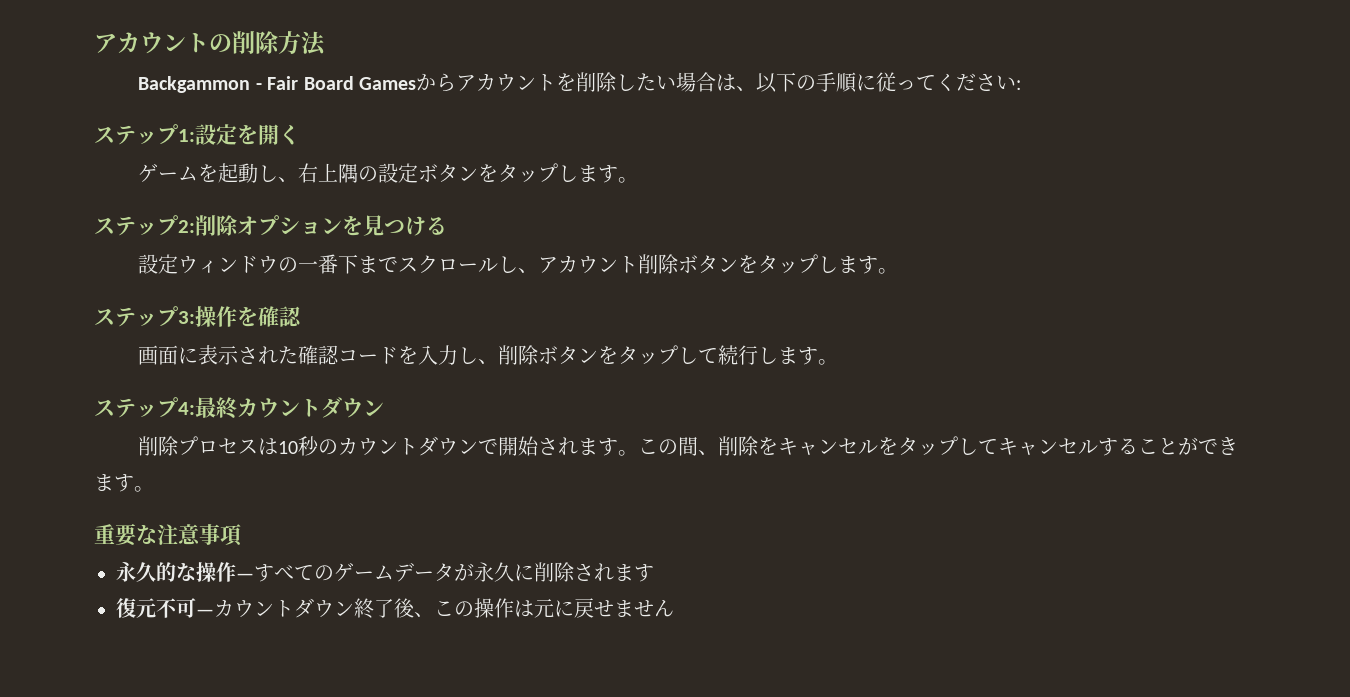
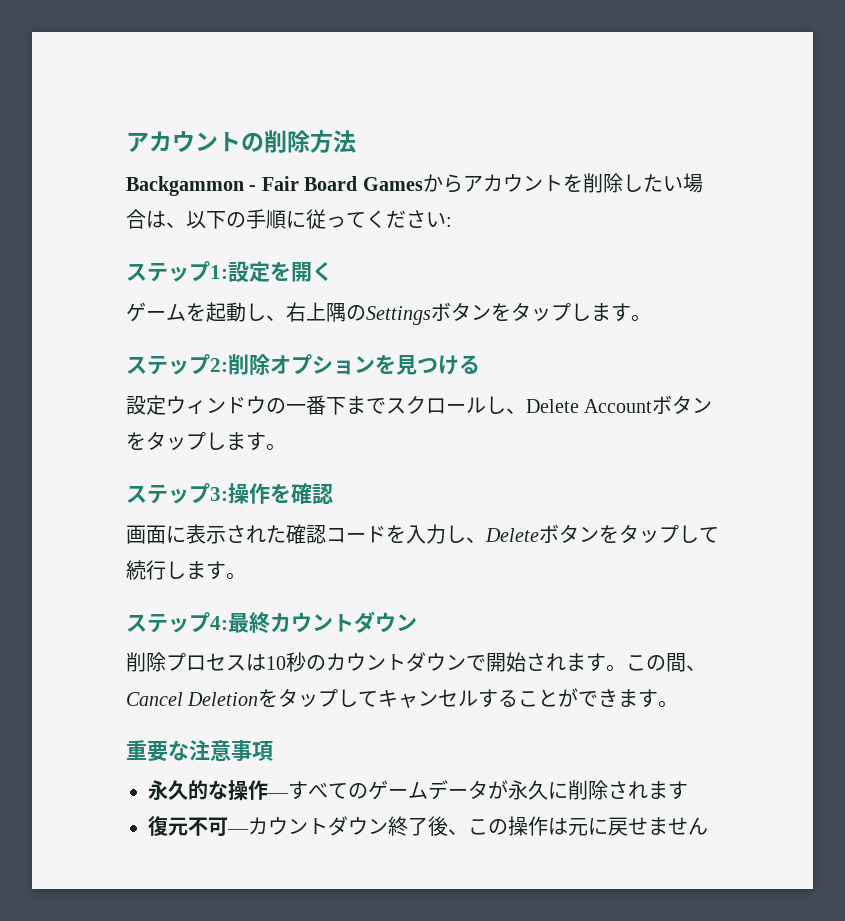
[378,163,419,183] 設定 -> [366,306,431,325] Settings
[538,254,680,274] アカウント削除 -> [526,399,653,413] Delete Account
[498,345,540,365] 削除 -> [485,528,539,542] Delete
[718,436,879,456] 削除をキャンセル -> [126,692,259,706] Cancel Deletion

